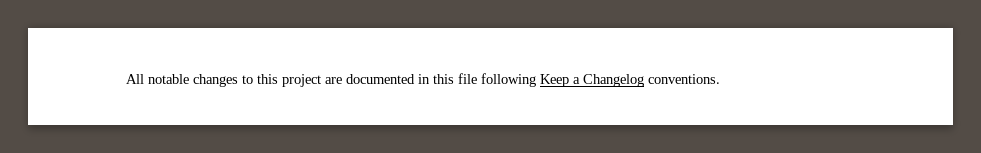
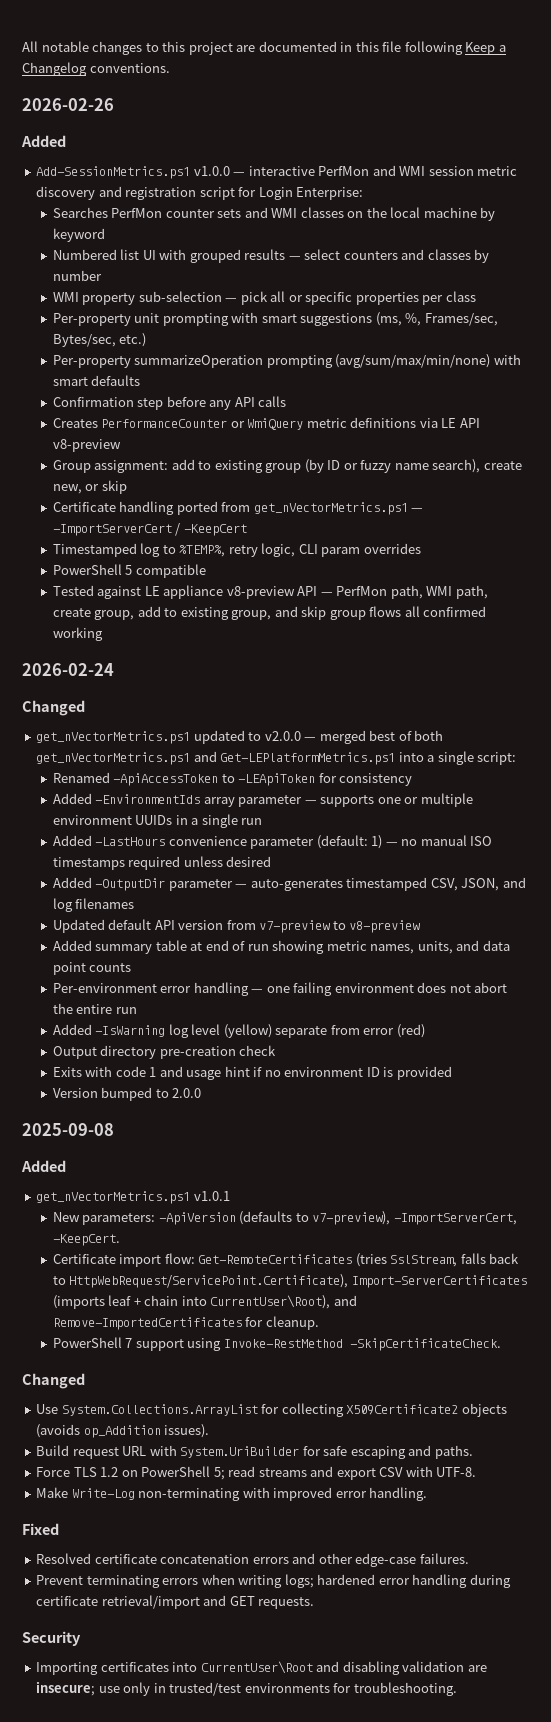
(720, 79) none -> [22,98,114,111] [21,135,66,147] [36,165,518,179] [36,186,364,200] [52,207,496,221] [52,228,105,242] [52,249,490,263] [52,270,102,281] [52,291,476,305] [52,312,498,326] [52,333,147,347] [52,354,521,368] [52,375,141,386] [52,396,287,410] [52,417,480,430] [52,439,121,452] [52,459,522,473] [52,480,127,494] [52,501,424,515] [52,523,247,536] [52,543,421,557] [52,564,206,578] [52,585,488,599] [52,606,487,620] [52,627,103,641] [22,663,114,676] [22,700,85,716] [36,730,444,744] [36,751,517,765] [52,772,413,786] [52,793,473,807] [52,814,263,828] [52,835,493,849] [52,856,272,870] [52,877,526,891] [52,898,135,912] [52,919,421,933] [52,940,510,954] [52,962,132,975] [52,982,508,996] [52,1003,137,1014] [52,1024,425,1038] [52,1045,277,1059] [52,1066,452,1080] [52,1087,202,1101] [22,1123,114,1136] [21,1160,66,1172] [36,1191,230,1204] [52,1211,517,1225] [52,1234,120,1246] [52,1253,520,1267] [52,1274,527,1288] [52,1295,357,1309] [52,1316,319,1330] [52,1337,501,1351] [22,1373,85,1389] [36,1403,507,1417] [36,1424,210,1438] [36,1445,473,1459] [36,1466,477,1480] [36,1487,428,1501] [22,1523,59,1535] [36,1553,469,1567] [36,1574,511,1588] [36,1595,315,1609] [22,1631,81,1646] [36,1661,487,1675] [36,1681,457,1696] // 2026-02-26 // Added // Add-SessionMetrics.ps1 v1.0.0 — interactive PerfMon and WMI session metric discovery and registration script for Login Enterprise: // Searches PerfMon counter sets and WMI classes on the local machine by keyword // Numbered list UI with grouped results — select counters and classes by number // WMI property sub-selection — pick all or specific properties per class // Per-property unit prompting with smart suggestions (ms, %, Frames/sec, Bytes/sec, etc.) // Per-property summarizeOperation prompting (avg/sum/max/min/none) with smart defaults // Confirmation step before any API calls // Creates PerformanceCounter or WmiQuery metric definitions via LE API v8-preview // Group assignment: add to existing group (by ID or fuzzy name search), create new, or skip // Certificate handling ported from get_nVectorMetrics.ps1 — -ImportServerCert / -KeepCert // Timestamped log to %TEMP%, retry logic, CLI param overrides // PowerShell 5 compatible // Tested against LE appliance v8-preview API — PerfMon path, WMI path, create group, add to existing group, and skip group flows all confirmed working // 2026-02-24 // Changed // get_nVectorMetrics.ps1 updated to v2.0.0 — merged best of both get_nVectorMetrics.ps1 and Get-LEPlatformMetrics.ps1 into a single script: // Renamed -ApiAccessToken to -LEApiToken for consistency // Added -EnvironmentIds array parameter — supports one or multiple environment UUIDs in a single run // Added -LastHours convenience parameter (default: 1) — no manual ISO timestamps required unless desired // Added -OutputDir parameter — auto-generates timestamped CSV, JSON, and log filenames // Updated default API version from v7-preview to v8-preview // Added summary table at end of run showing metric names, units, and data point counts // Per-environment error handling — one failing environment does not abort the entire run // Added -IsWarning log level (yellow) separate from error (red) // Output directory pre-creation check // Exits with code 1 and usage hint if no environment ID is provided // Version bumped to 2.0.0 // 2025-09-08 // Added // get_nVectorMetrics.ps1 v1.0.1 // New parameters: -ApiVersion (defaults to v7-preview), -ImportServerCert, -KeepCert. // Certificate import flow: Get-RemoteCertificates (tries SslStream, falls back to HttpWebRequest/ServicePoint.Certificate), Import-ServerCertificates (imports leaf + chain into CurrentUser\Root), and Remove-ImportedCertificates for cleanup. // PowerShell 7 support using Invoke-RestMethod -SkipCertificateCheck. // Changed // Use System.Collections.ArrayList for collecting X509Certificate2 objects (avoids op_Addition issues). // Build request URL with System.UriBuilder for safe escaping and paths. // Force TLS 1.2 on PowerShell 5; read streams and export CSV with UTF-8. // Make Write-Log non-terminating with improved error handling. // Fixed // Resolved certificate concatenation errors and other edge-case failures. // Prevent terminating errors when writing logs; hardened error handling during certificate retrieval/import and GET requests. // Security // Importing certificates into CurrentUser\Root and disabling validation are insecure; use only in trusted/test environments for troubleshooting.

